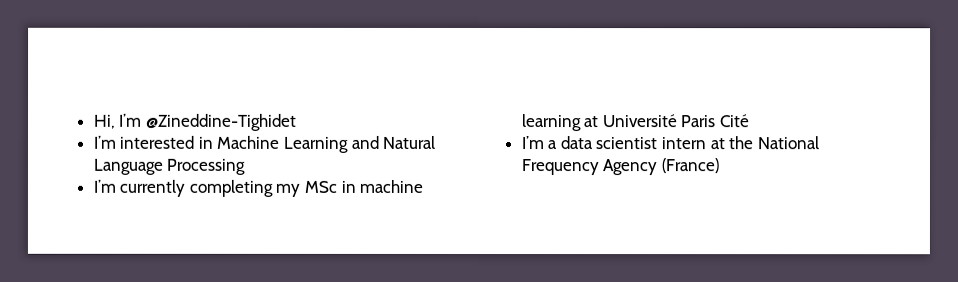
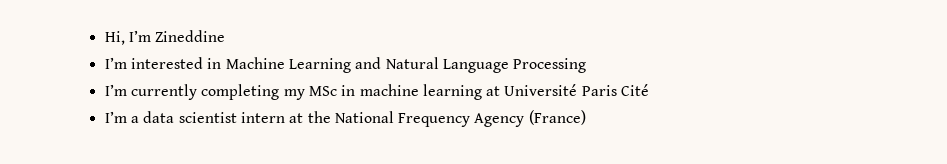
[145,113,297,131] @Zineddine-Tighidet -> [155,30,226,42] Zineddine

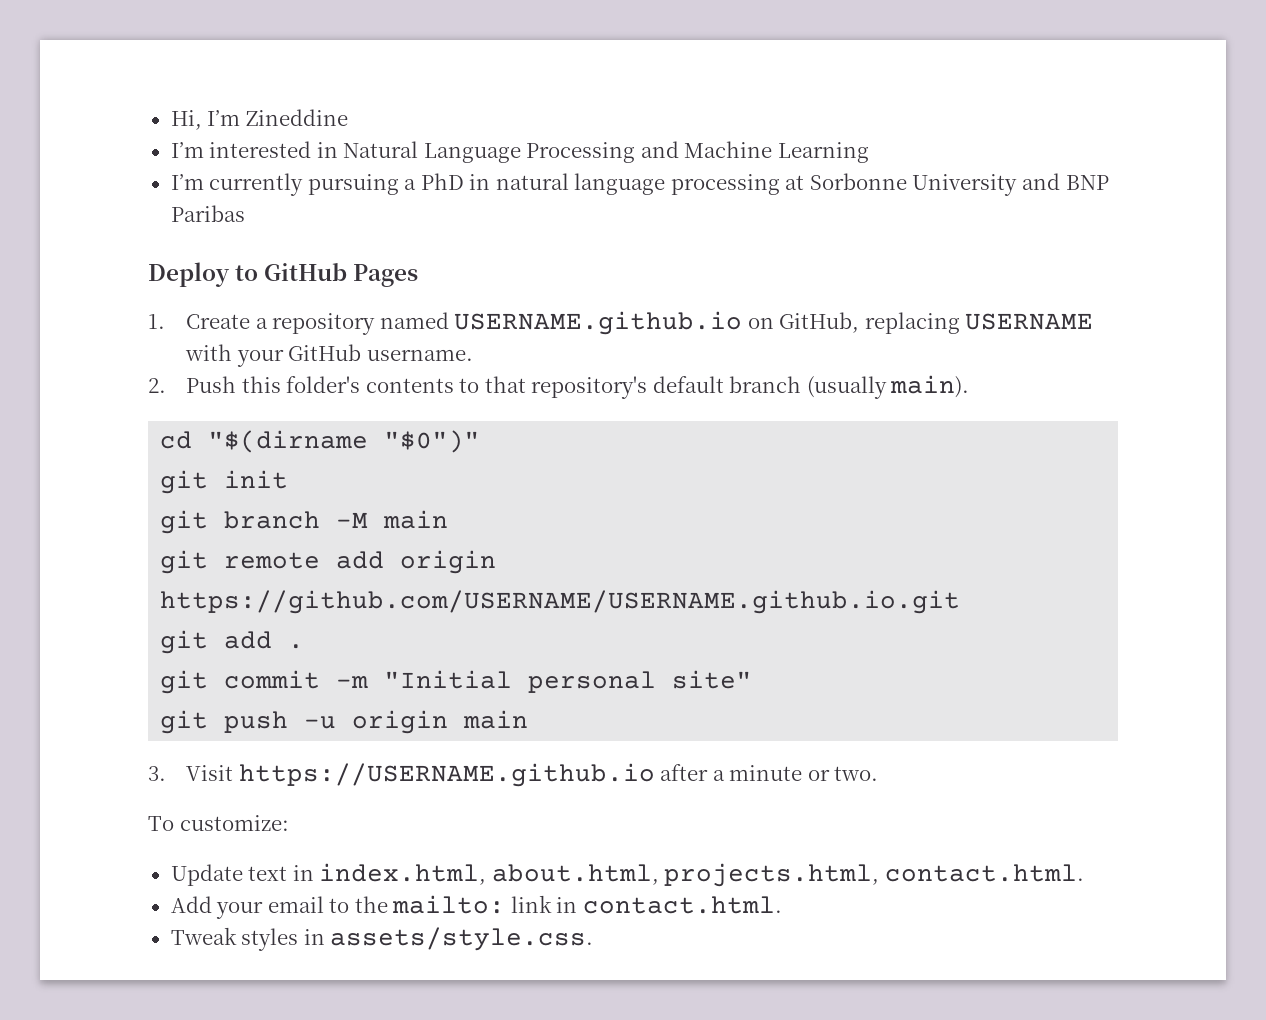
[225,57,382,73] Machine Learning and -> (338, 150) none
(587, 65) none -> [640,141,869,163] and Machine Learning
[201,84,650,100] [104,110,586,127] completing my MSc in machine learning at Université Paris Cité // I’m a data scientist intern at the National Frequency Agency (France) -> [307,173,1109,196] [170,205,245,222] [148,262,419,287] [148,311,1094,335] [185,344,473,367] [148,375,970,399] [160,430,481,453] [160,470,289,494] [160,510,449,534] [160,550,497,574] [160,590,961,614] [160,630,305,654] [160,670,753,694] [160,710,529,734] [148,763,879,787] [148,815,289,831] [170,863,1084,887] [170,895,782,919] [170,927,594,951] pursuing a PhD in natural language processing at Sorbonne University and BNP Paribas // Deploy to GitHub Pages // 1. Create a repository named USERNAME.github.io on GitHub, replacing USERNAME with your GitHub username. // 2. Push this folder's contents to that repository's default branch (usually main). // cd "$(dirname "$0")" // git init // git branch -M main // git remote add origin https://github.com/USERNAME/USERNAME.github.io.git // git add . // git commit -m "Initial personal site" // git push -u origin main // 3. Visit https://USERNAME.github.io after a minute or two. // To customize: // Update text in index.html, about.html, projects.html, contact.html. // Add your email to the mailto: link in contact.html. // Tweak styles in assets/style.css.

